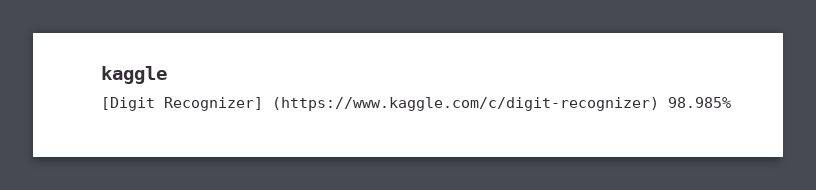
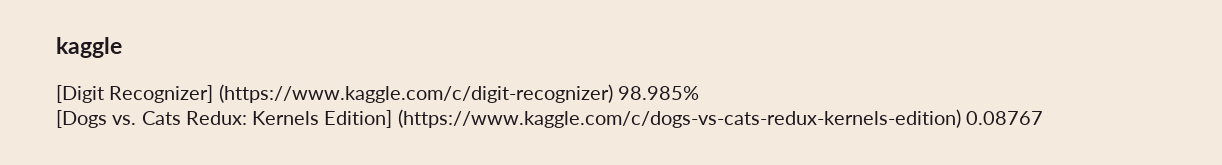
(731, 102) none -> [56,109,1043,128] // [Dogs vs. Cats Redux: Kernels Edition] (https://www.kaggle.com/c/dogs-vs-cats-redux-kernels-edition) 0.08767

